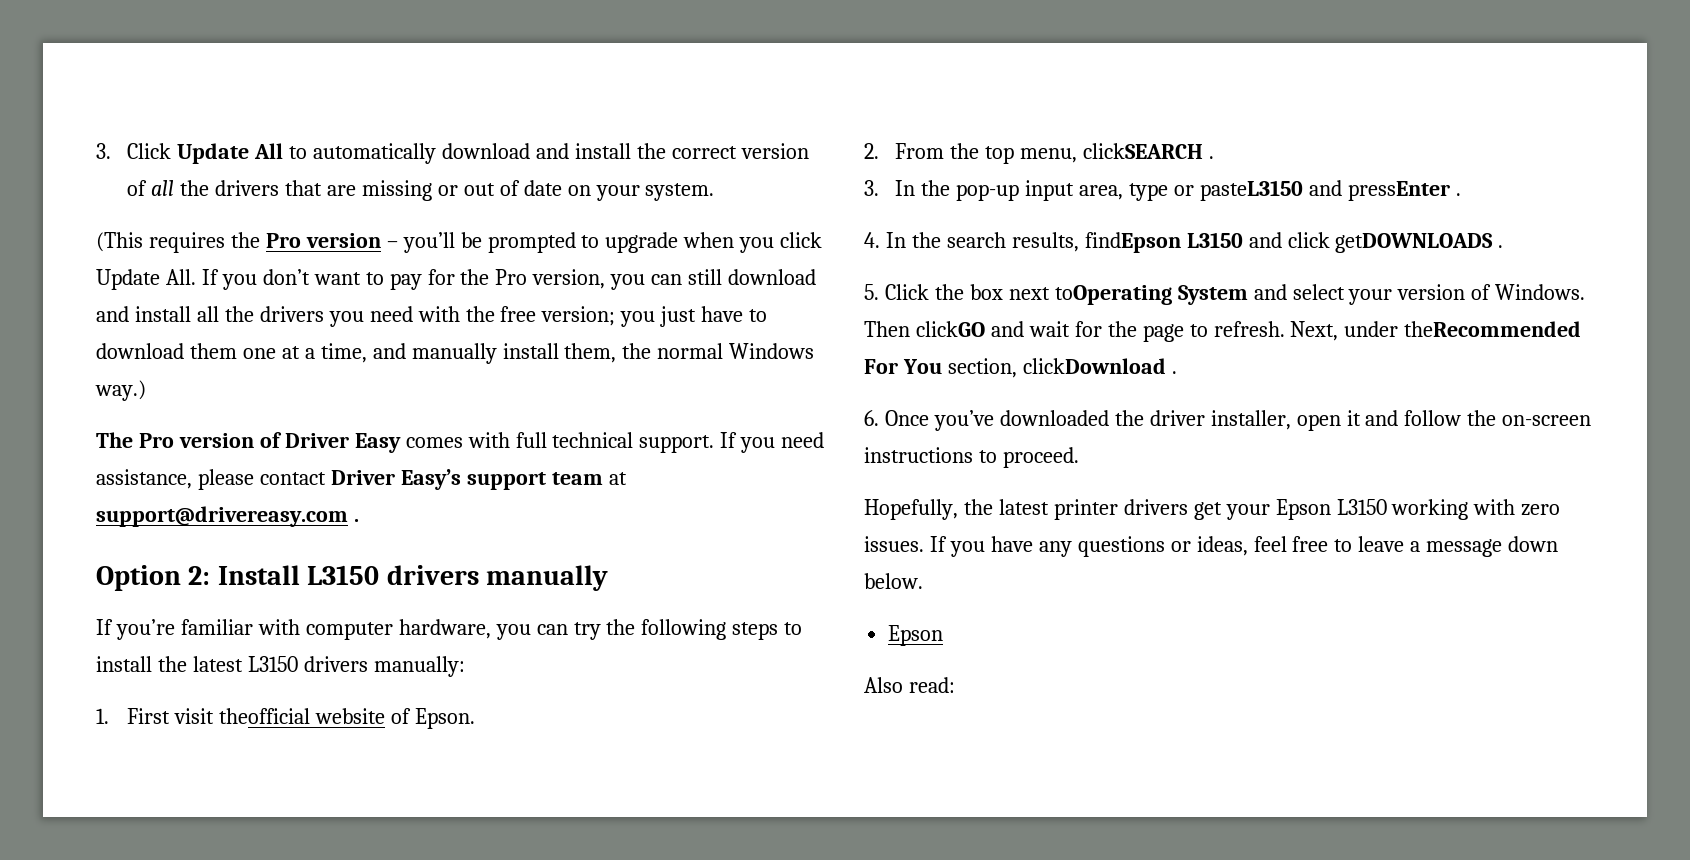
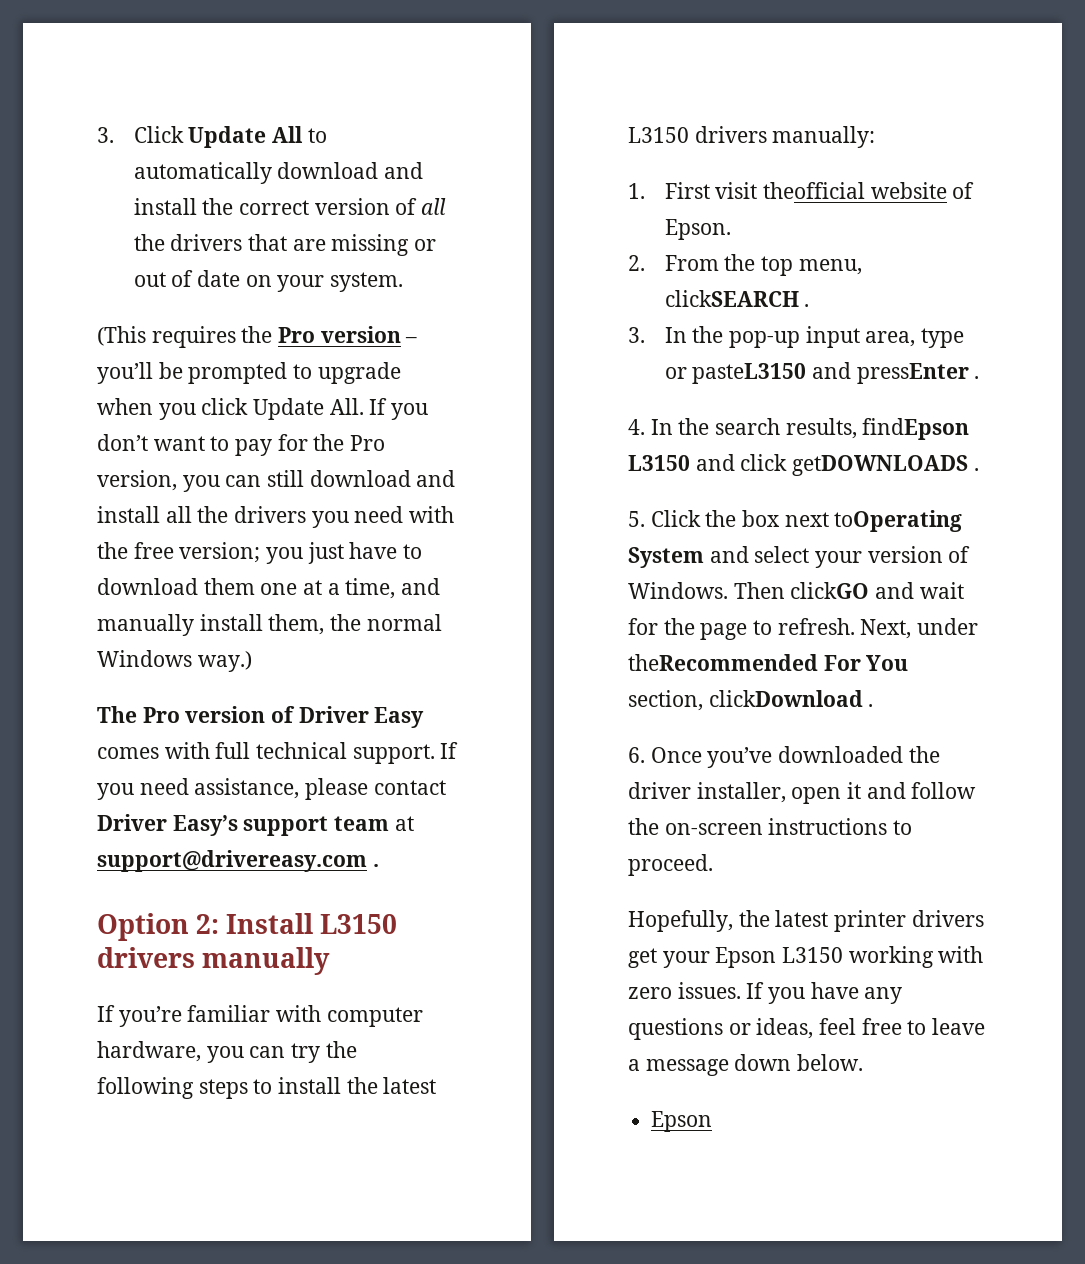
[864,677,955,693] // Also read: -> (713, 1121) none

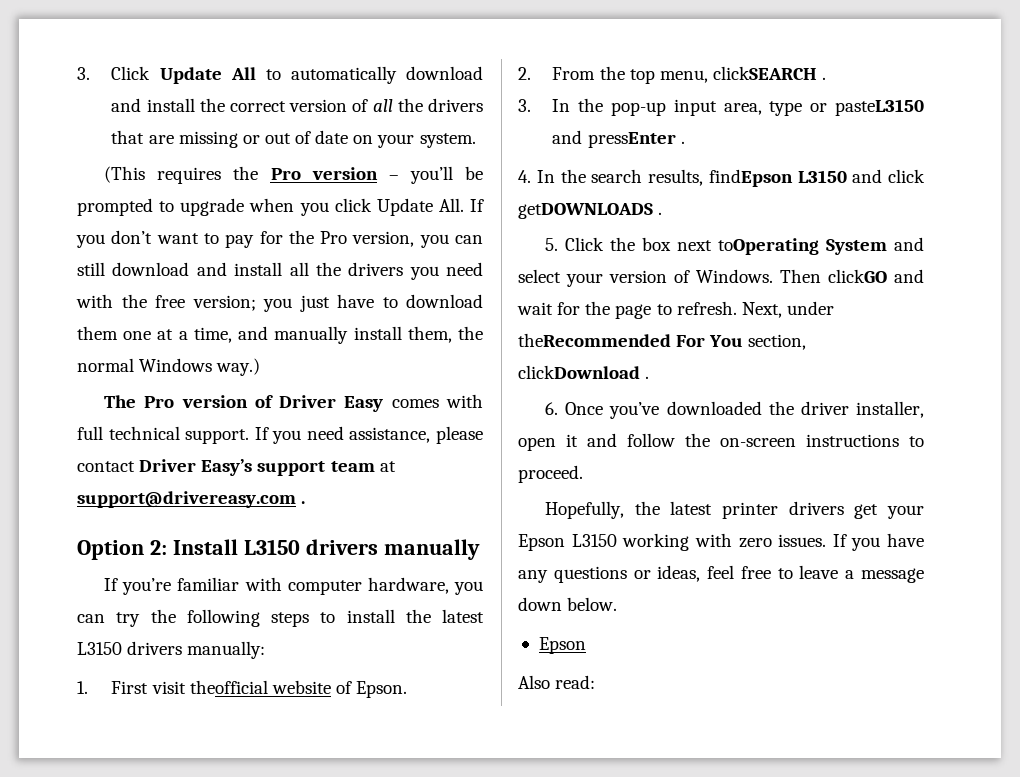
(713, 1121) none -> [518,675,596,689] // Also read:

